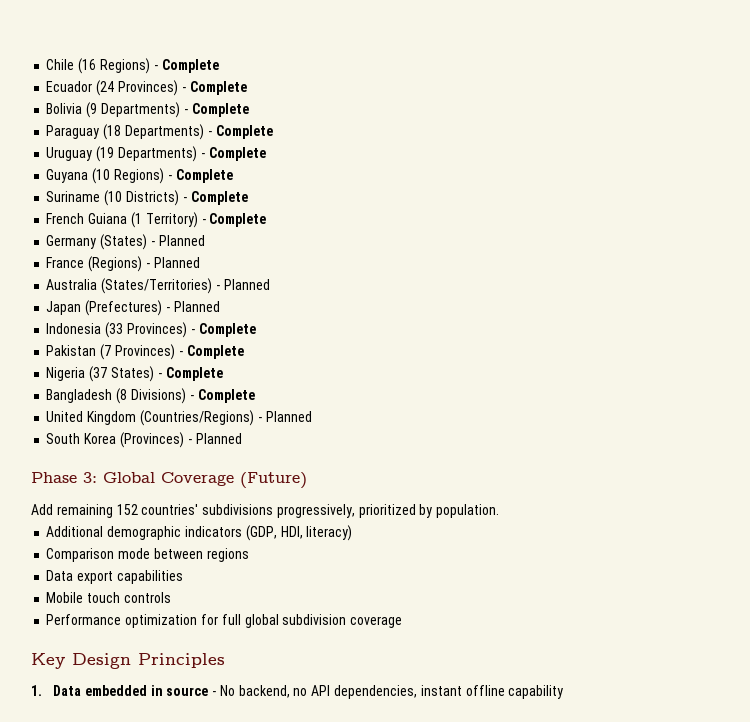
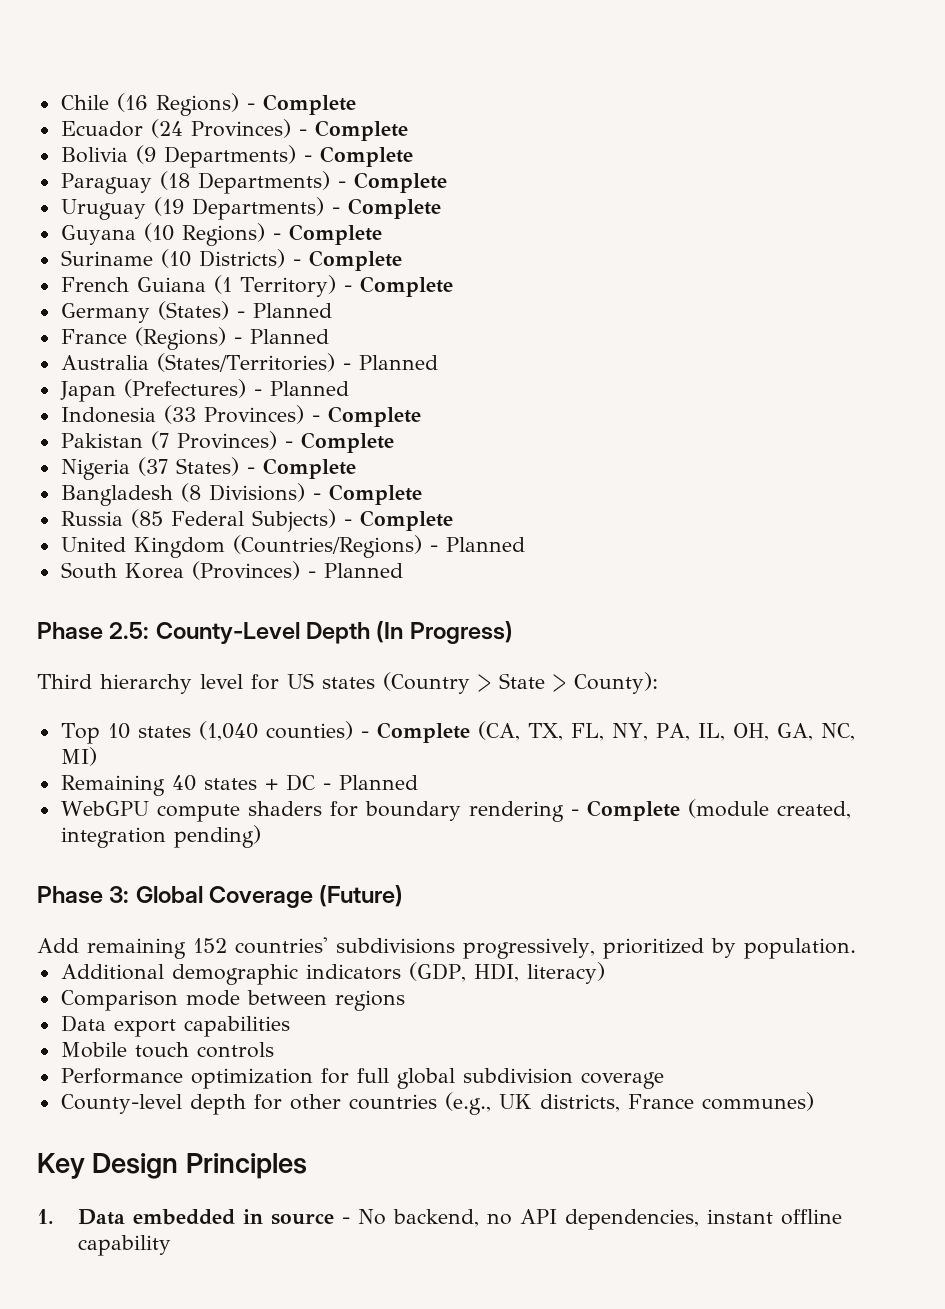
(255, 396) none -> [60,509,453,532] // Russia (85 Federal Subjects) - Complete
(242, 438) none -> [37,621,513,644] [37,672,658,694] [60,721,855,744] [60,747,97,766] [60,774,418,796] [60,799,851,822] [60,825,261,848] // Phase 2.5: County-Level Depth (In Progress) // Third hierarchy level for US states (Country > State > County): // Top 10 states (1,040 counties) - Complete (CA, TX, FL, NY, PA, IL, OH, GA, NC, MI) // Remaining 40 states + DC - Planned // WebGPU compute shaders for boundary rendering - Complete (module created, integration pending)
(403, 622) none -> [60,1092,814,1115] // County-level depth for other countries (e.g., UK districts, France communes)

